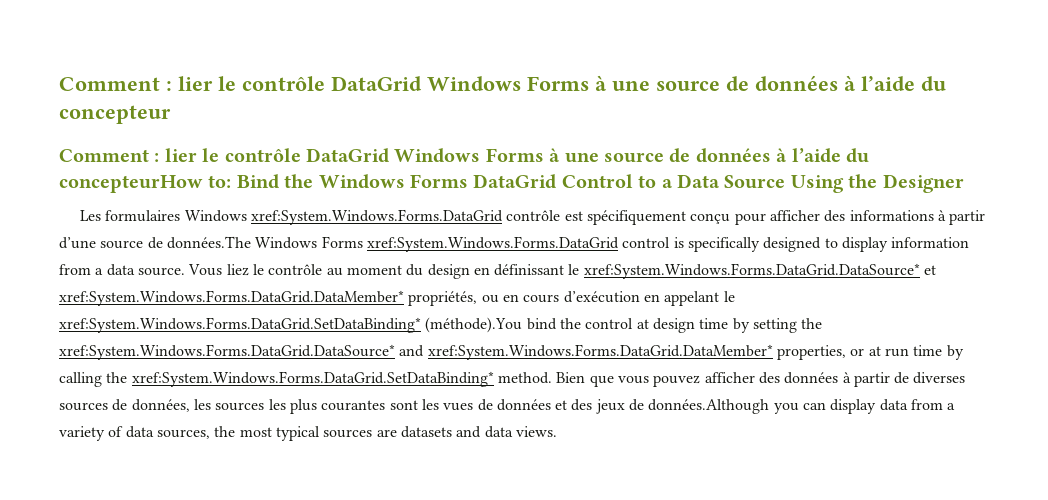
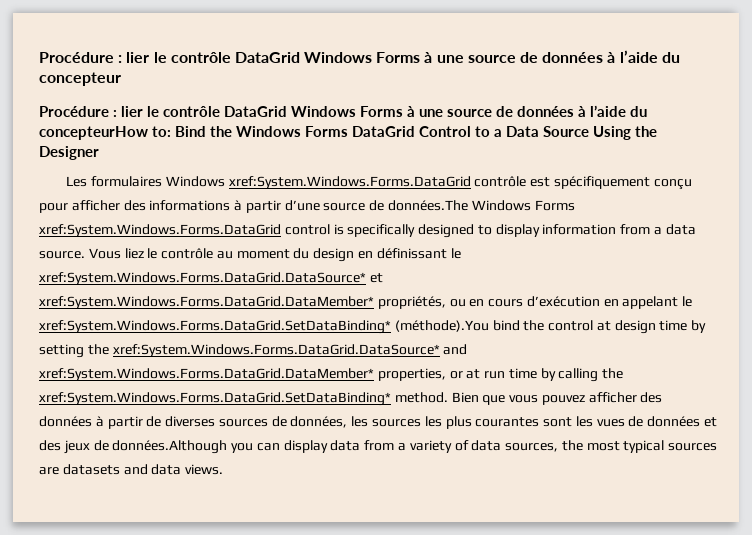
[59,77,160,91] Comment -> [39,52,114,63] Procédure
[59,149,149,162] Comment -> [39,106,109,117] Procédure

